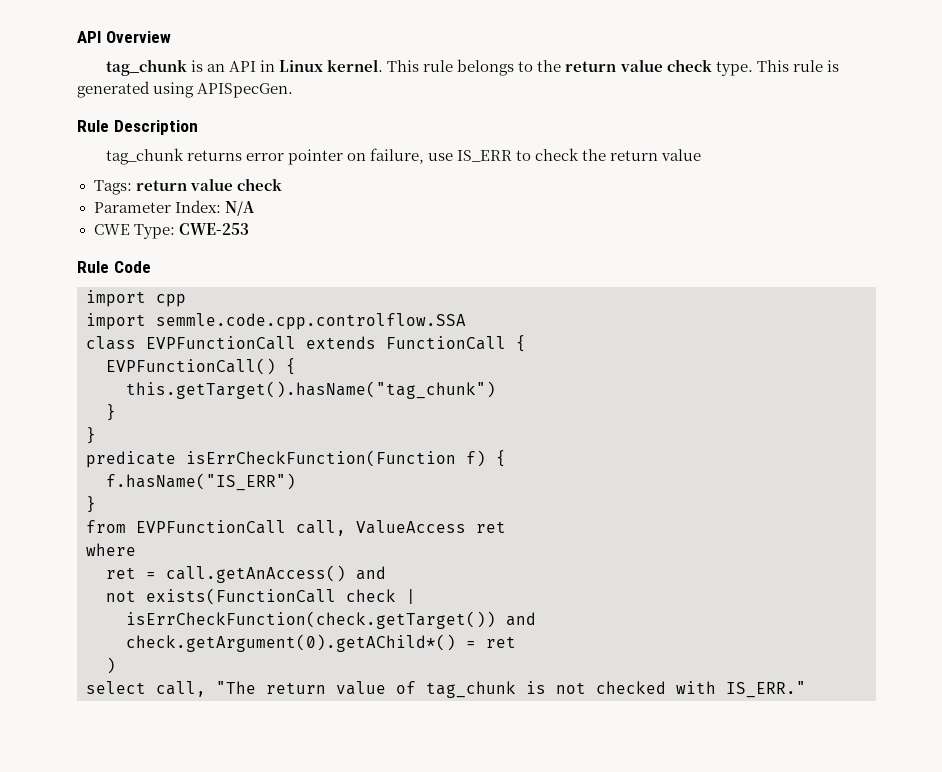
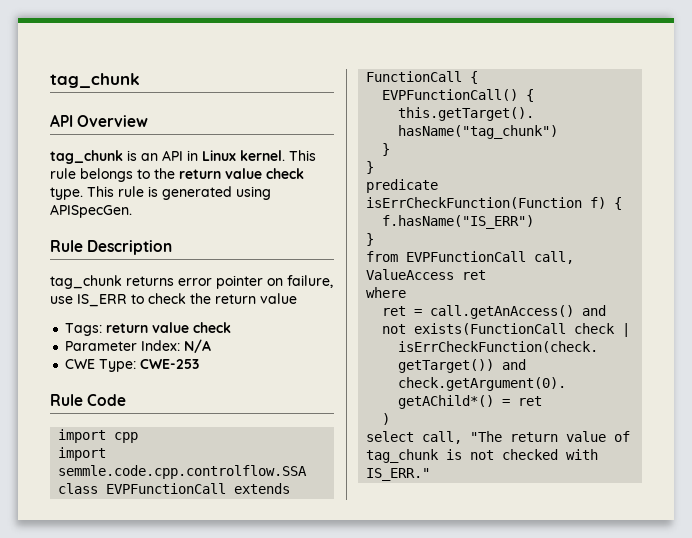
(77, 37) none -> [50,73,140,88] tag_chunk //

